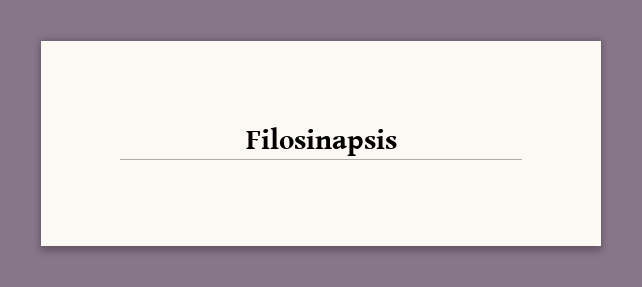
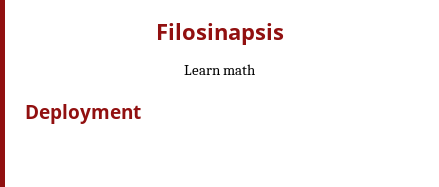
(397, 141) none -> [183,64,257,75] [25,104,141,124] // Learn math // Deployment

